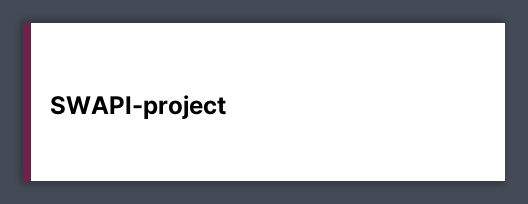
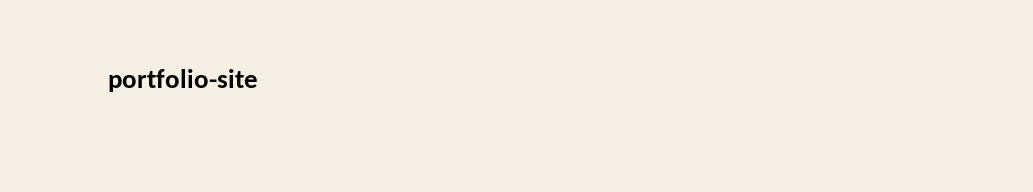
[50,95,226,119] SWAPI-project -> [108,69,258,92] portfolio-site

